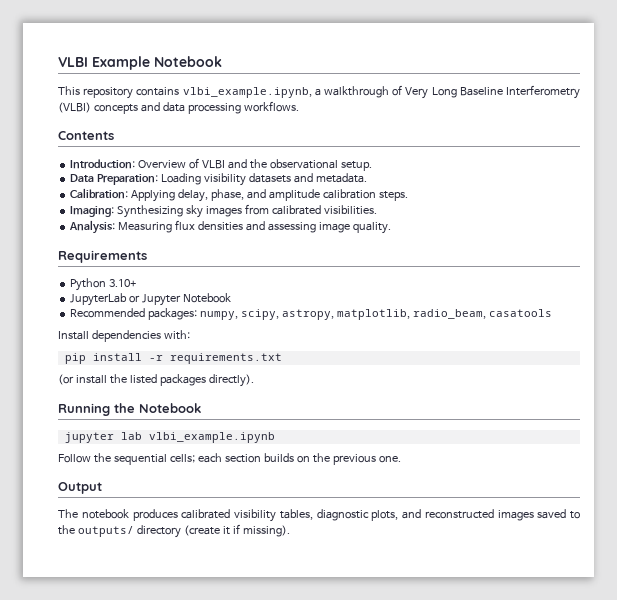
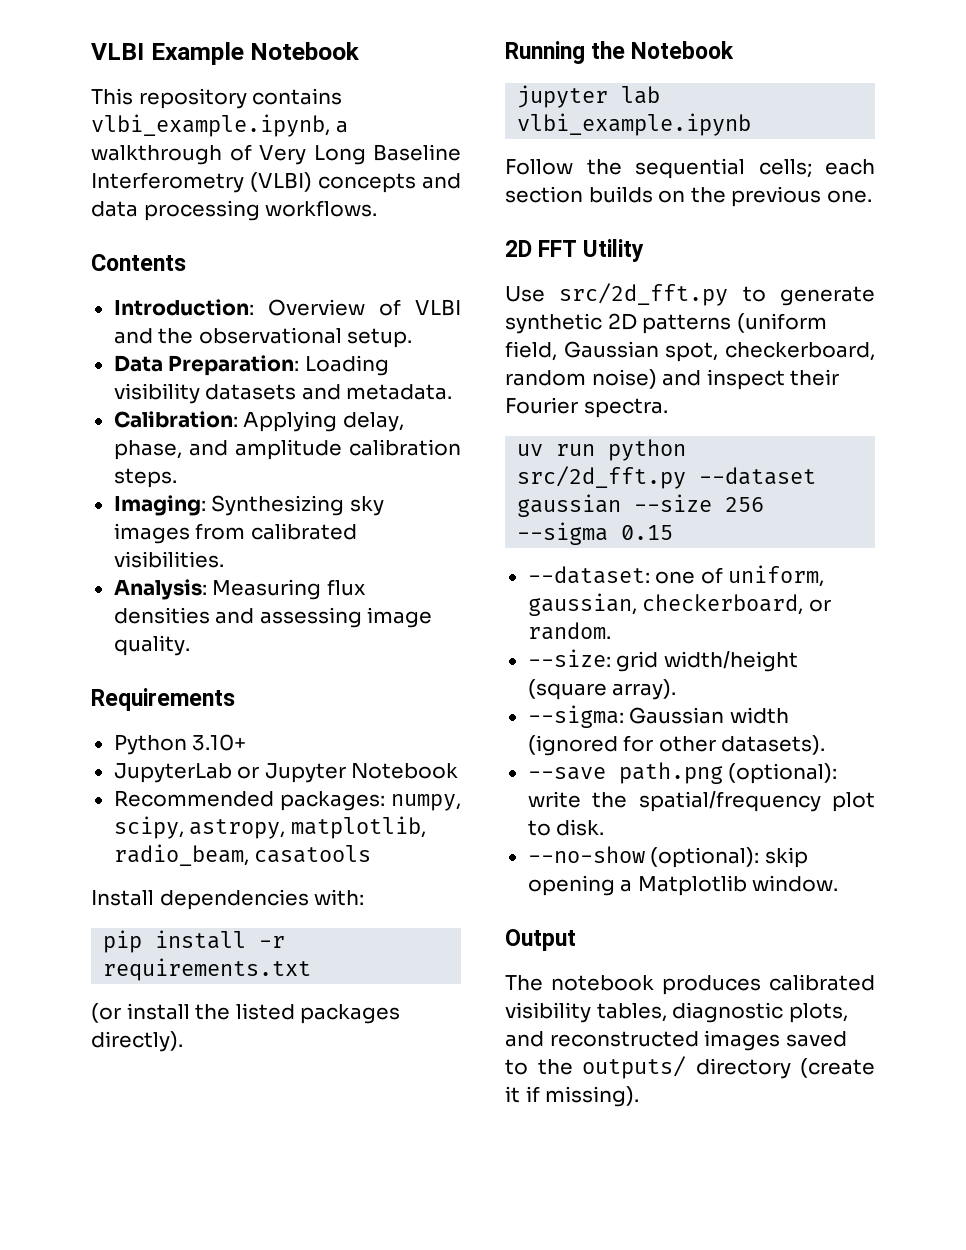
(401, 459) none -> [505,239,645,262] [505,283,875,306] [505,313,827,334] [505,341,875,362] [505,369,840,390] [505,397,668,418] [517,439,687,461] [517,466,817,489] [517,494,765,517] [517,522,674,545] [527,565,825,587] [527,593,831,616] [527,622,611,640] [527,649,798,672] [527,679,677,700] [527,705,789,728] [527,735,826,756] [527,762,838,784] [527,791,875,812] [527,819,605,836] [527,846,808,868] [527,875,839,896] // 2D FFT Utility // Use src/2d_fft.py to generate synthetic 2D patterns (uniform field, Gaussian spot, checkerboard, random noise) and inspect their Fourier spectra. // uv run python src/2d_fft.py --dataset gaussian --size 256 --sigma 0.15 // --dataset: one of uniform, gaussian, checkerboard, or random. // --size: grid width/height (square array). // --sigma: Gaussian width (ignored for other datasets). // --save path.png (optional): write the spatial/frequency plot to disk. // --no-show (optional): skip opening a Matplotlib window.

